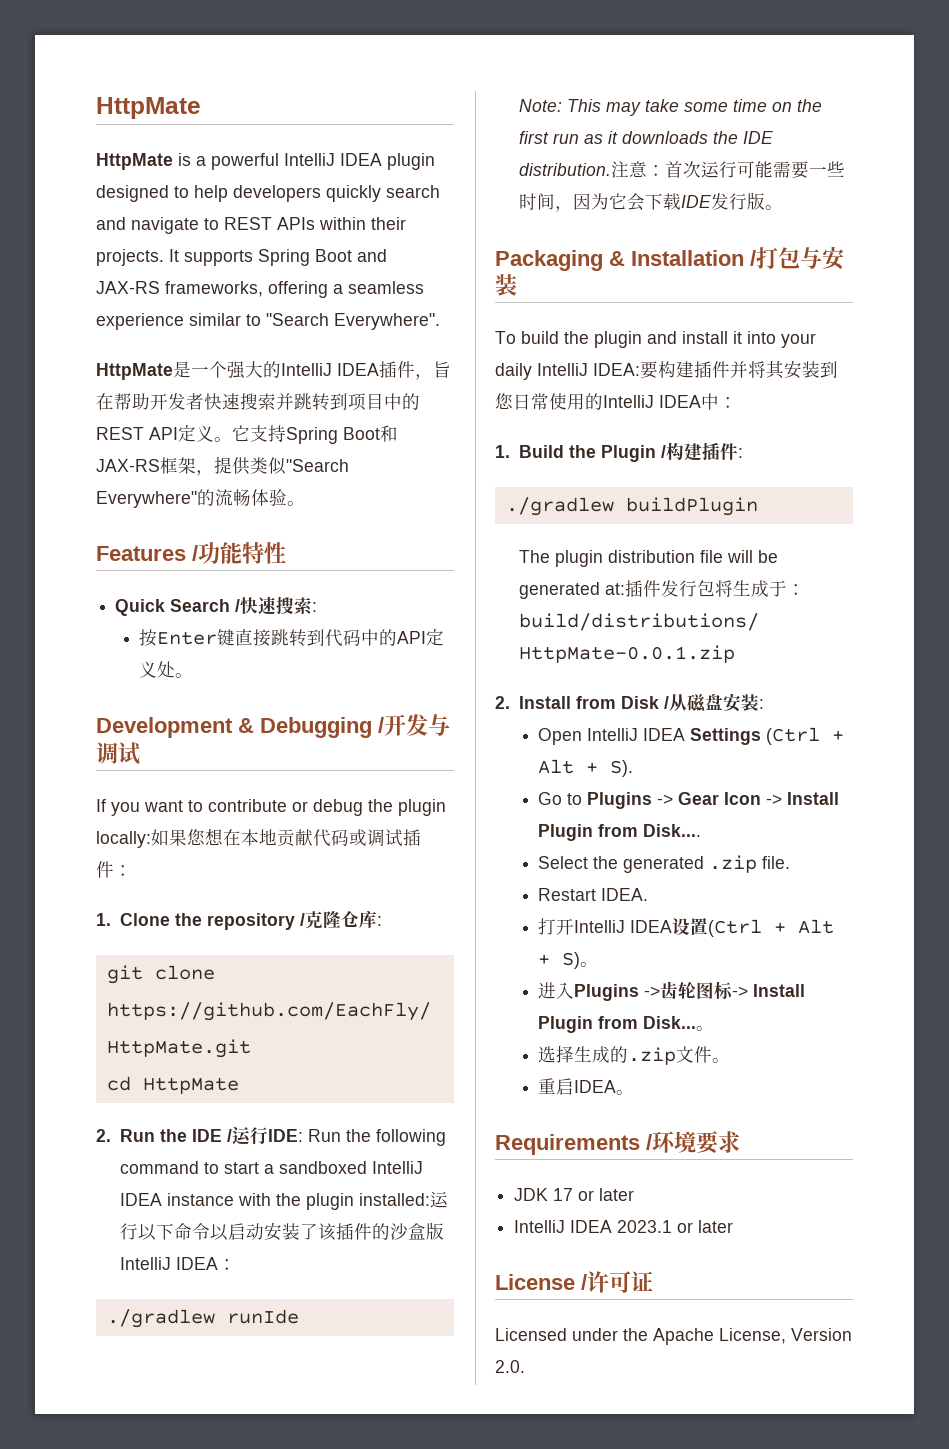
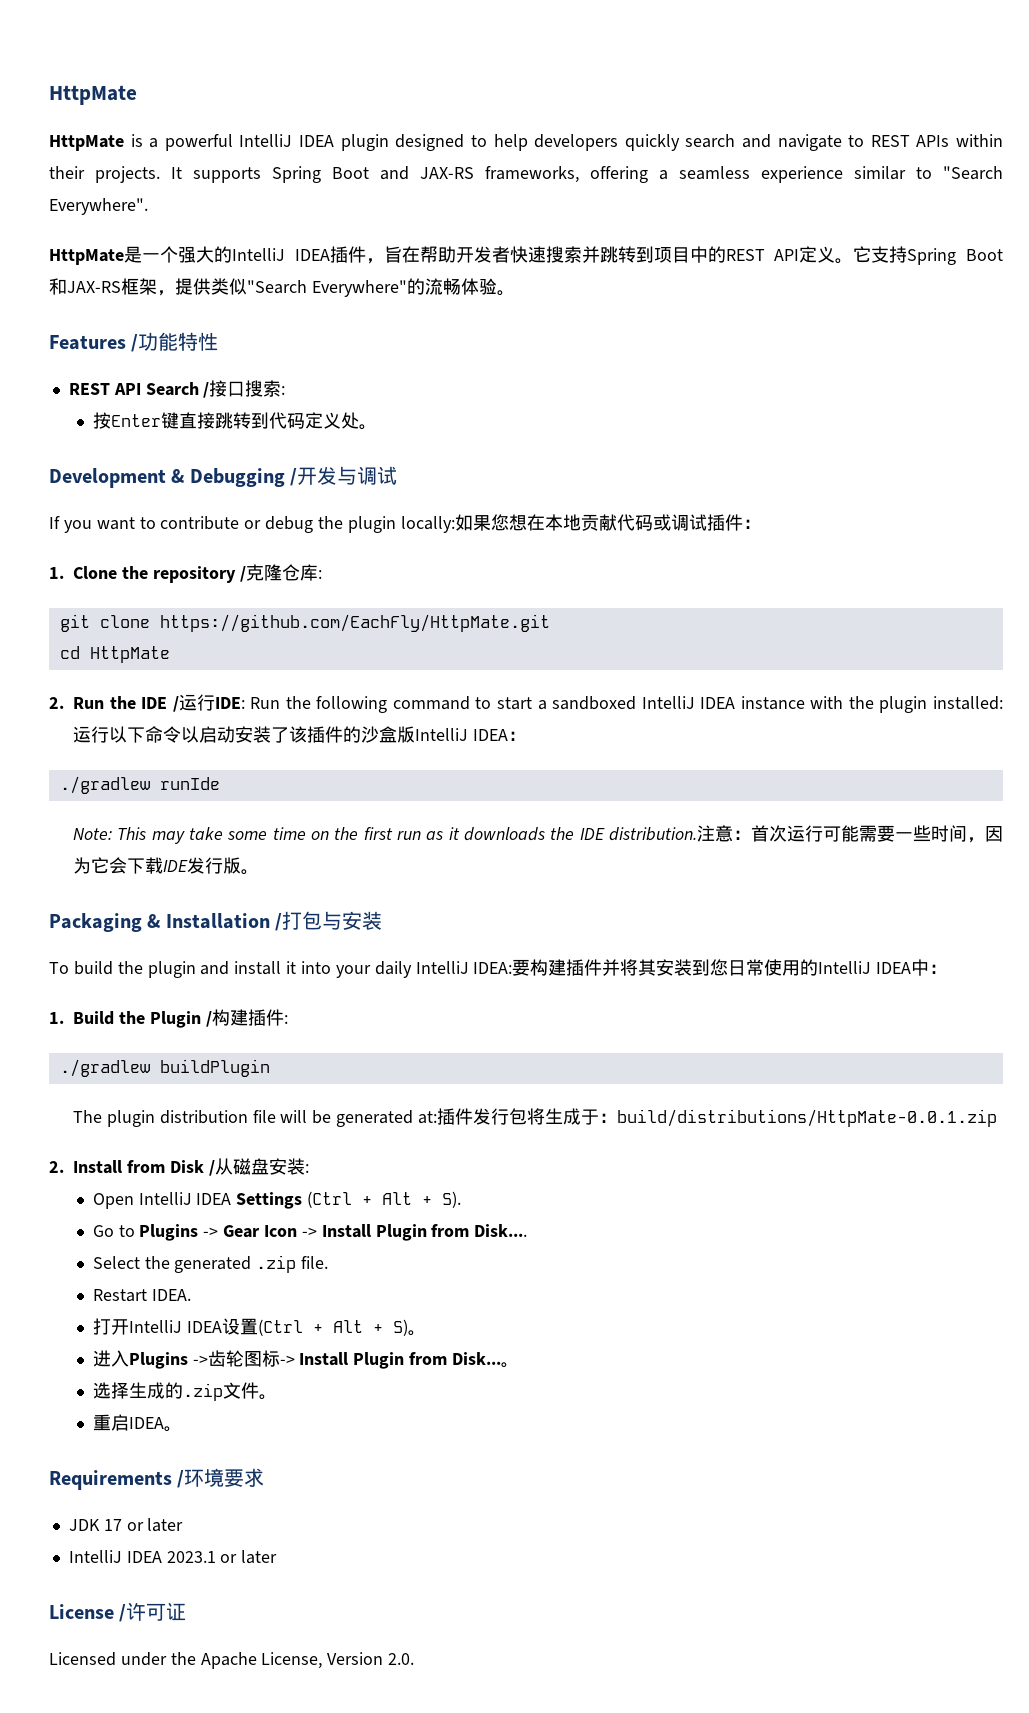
[115,599,166,616] Quick -> [68,383,141,395] REST API
[240,596,277,615] 快速 -> [209,380,246,397] 接口
[361,629,427,646] 中的API -> (305, 421) none

